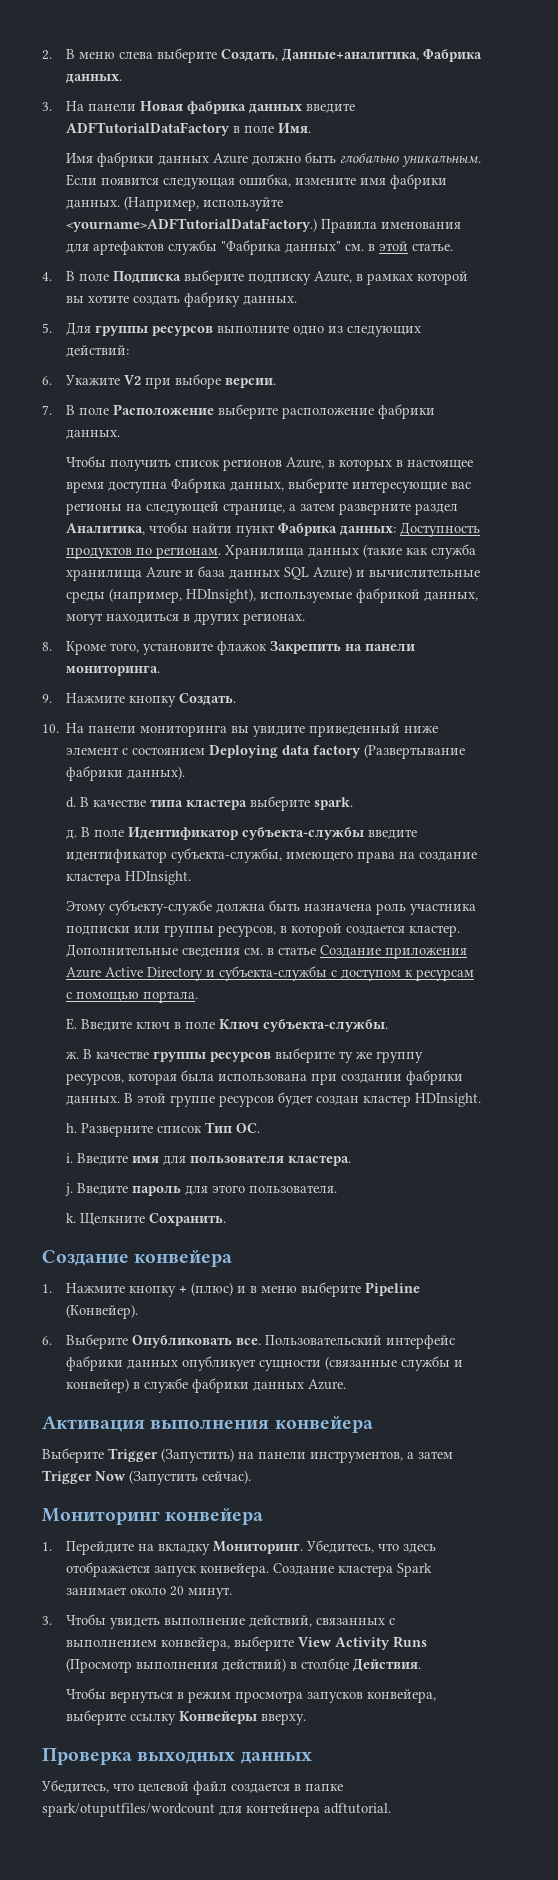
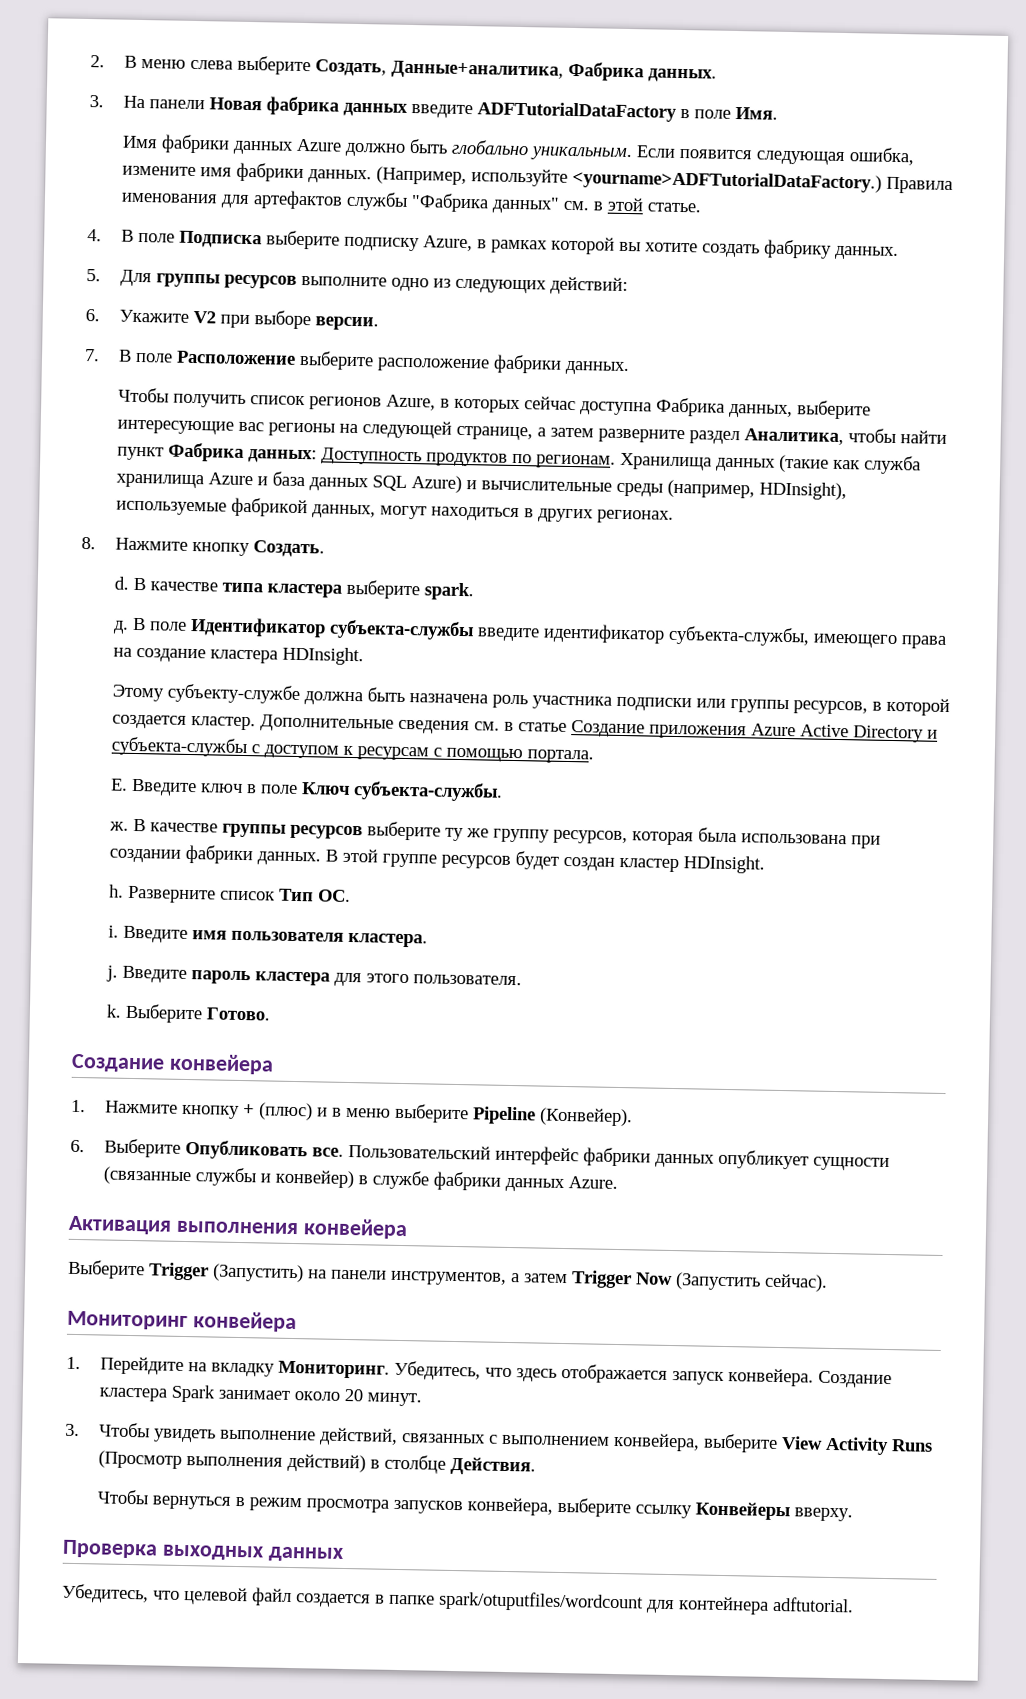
[396,459,474,469] [66,481,105,493] в настоящее время -> [523,396,576,411] сейчас
[66,641,416,655] [66,665,161,676] [42,693,237,707] [42,723,439,737] [66,744,466,759] [66,766,186,781] Кроме того, установите флажок Закрепить на панели мониторинга. // 9. Нажмите кнопку Создать. // 10. На панели мониторинга вы увидите приведенный ниже элемент с состоянием Deploying data factory (Развертывание фабрики данных). -> [114,537,325,558] Нажмите кнопку Создать.
[163,1156,187,1165] для -> (227, 935) none
(182, 1191) none -> [254,971,330,986] кластера
[80,1213,227,1226] Щелкните Сохранить. -> [124,1003,271,1024] Выберите Готово.

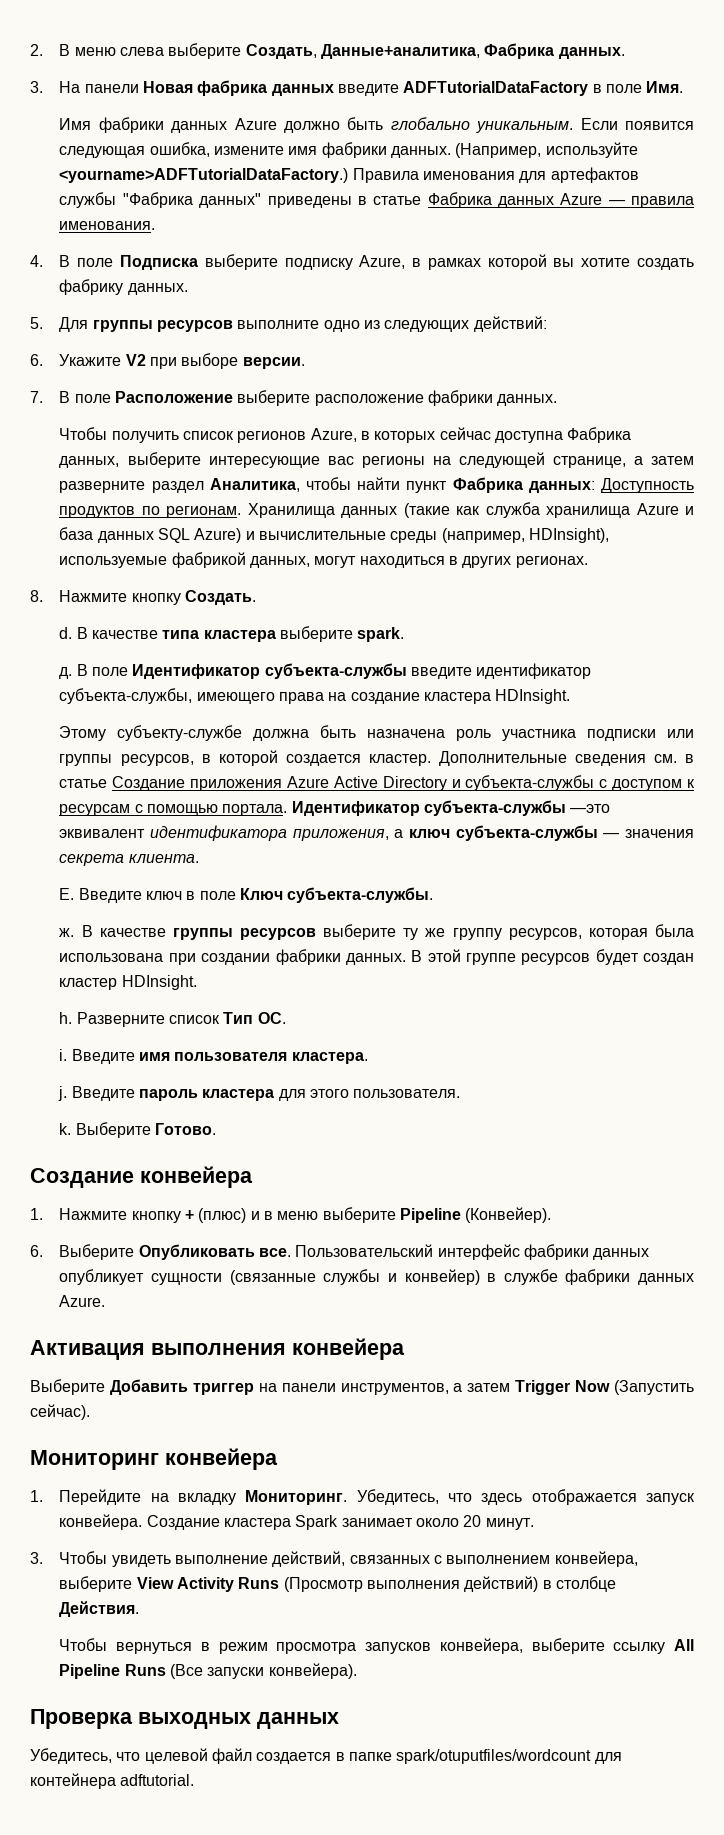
[562,197,701,213] см. в этой статье. -> [267,192,694,208] [59,221,156,230] приведены в статье Фабрика данных Azure — правила именования.
(594, 756) none -> [291,800,611,816] [59,825,694,841] [59,854,199,866] Идентификатор субъекта-службы —это эквивалент идентификатора приложения, а ключ субъекта-службы — значения секрета клиента.
[148,1262,304,1283] Trigger (Запустить) -> [109,1379,254,1395] Добавить триггер
[694,1501,853,1522] Конвейеры вверху. -> [674,1639,694,1651] [59,1663,357,1679] All Pipeline Runs (Все запуски конвейера).

